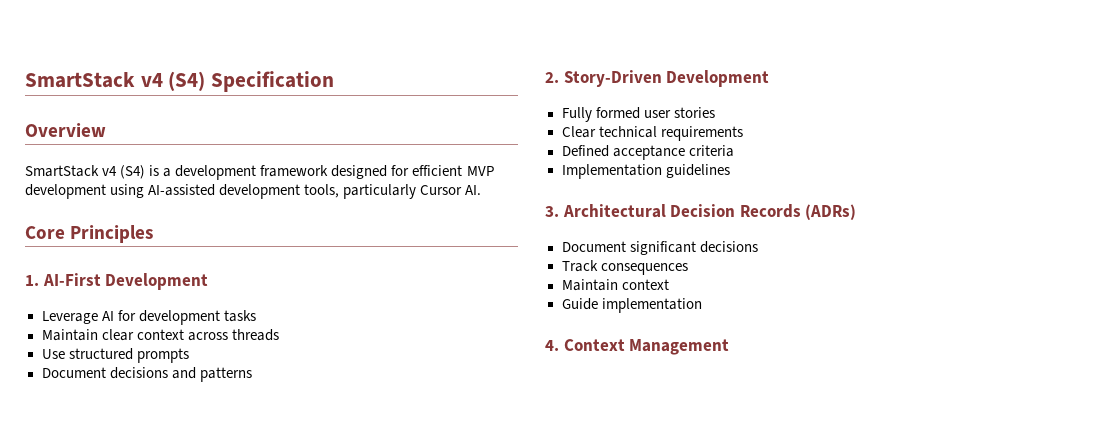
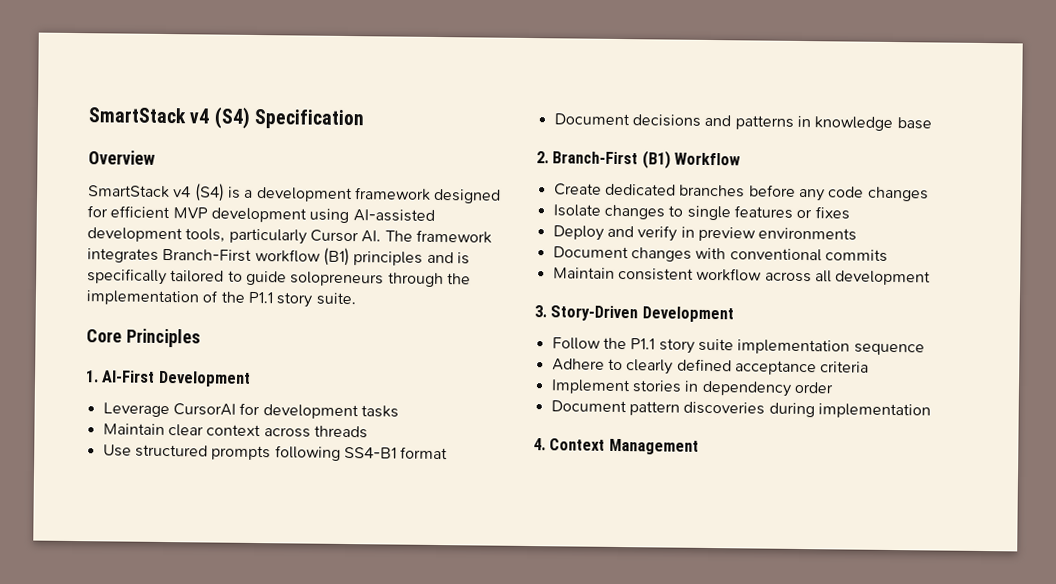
(482, 190) none -> [384,229,492,244] [87,247,470,267] [87,268,471,288] [86,290,356,308] The framework integrates Branch-First workflow (B1) principles and is specifically tailored to guide solopreneurs through the implementation of the P1.1 story suite.
[101,311,114,321] AI -> [172,403,236,416] CursorAI
(189, 355) none -> [274,445,449,461] following SS4-B1 format
[545,70,770,87] [561,107,715,122] [561,126,743,141] [561,145,734,160] [561,164,730,179] [545,204,857,220] [561,241,758,255] [561,260,688,275] [561,279,669,291] [561,298,598,310] // 2. Story-Driven Development // Fully formed user stories // Clear technical requirements // Defined acceptance criteria // Implementation guidelines // 3. Architectural Decision Records (ADRs) // Document significant decisions // Track consequences // Maintain context // Guide -> [796,115,932,132] [536,150,742,169] [553,183,929,202] [552,204,850,221] [552,225,858,242] [552,246,888,262] [552,267,932,286] [534,305,734,323] [551,337,925,356] [551,358,870,376] [550,379,834,397] [550,400,815,418] in knowledge base // 2. Branch-First (B1) Workflow // Create dedicated branches before any code changes // Isolate changes to single features or fixes // Deploy and verify in preview environments // Document changes with conventional commits // Maintain consistent workflow across all development // 3. Story-Driven Development // Follow the P1.1 story suite implementation sequence // Adhere to clearly defined acceptance criteria // Implement stories in dependency order // Document pattern discoveries during

